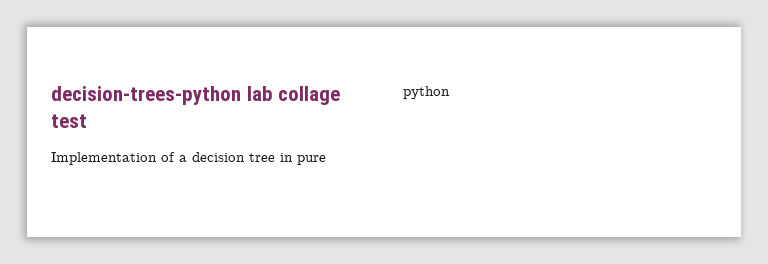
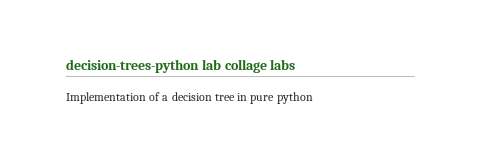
[51,114,87,128] test -> [270,59,296,70] labs

